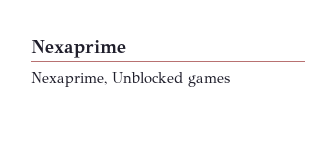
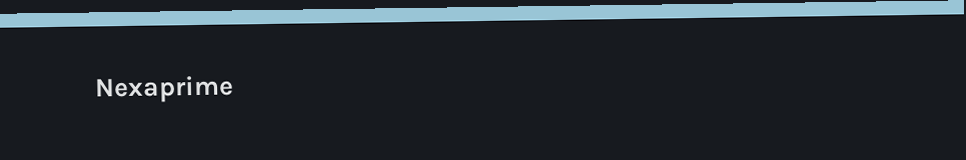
[31,72,230,87] // Nexaprime, Unblocked games -> (234, 89) none

